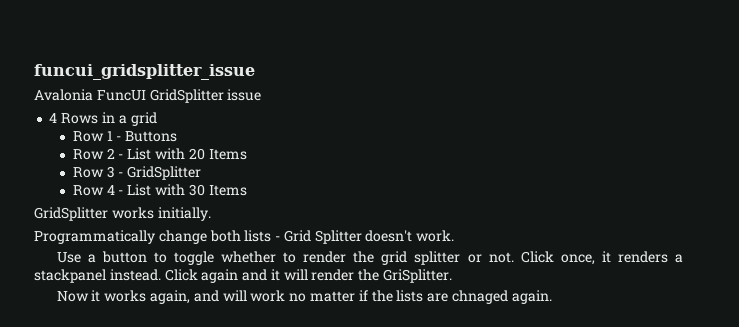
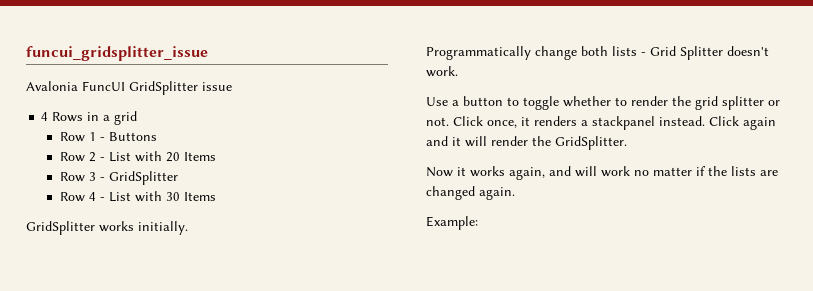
[383,269,453,283] GriSplitter. -> [555,136,627,150] GridSplitter.
[451,290,508,304] chnaged -> [426,186,475,200] changed
(552, 297) none -> [426,216,478,230] // Example:

